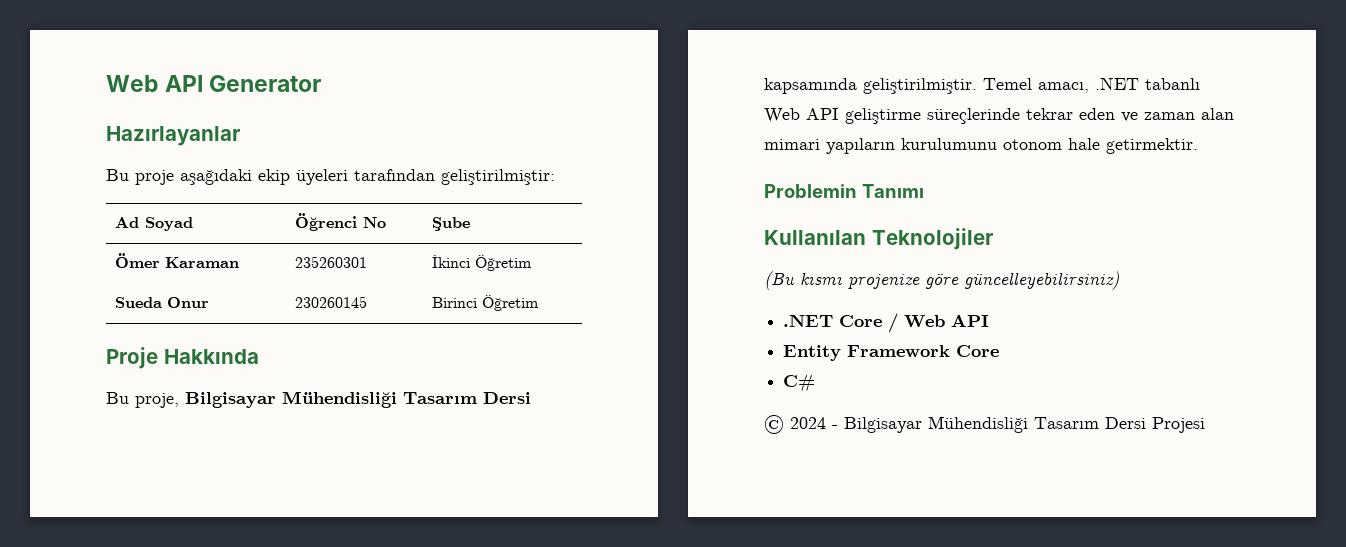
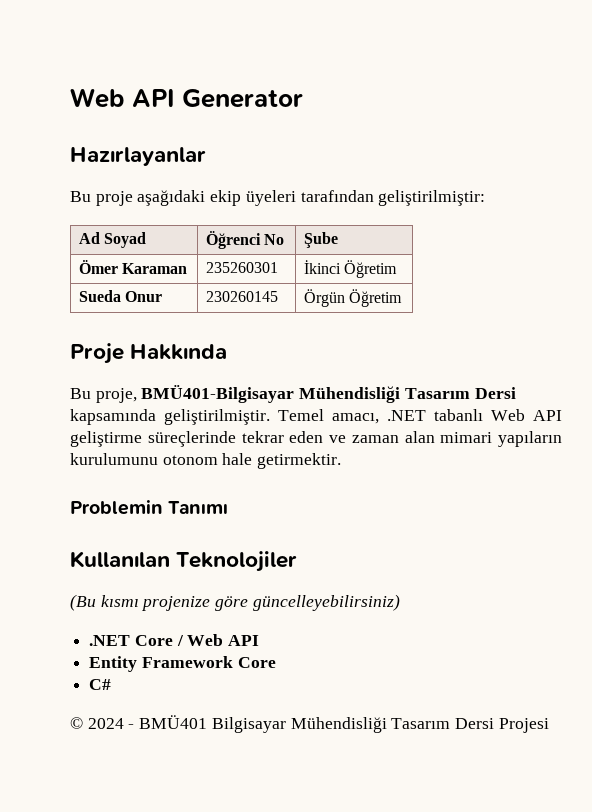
[431,297,477,308] Birinci -> [303,289,345,307] Örgün
[185,392,276,408] Bilgisayar -> [141,385,295,403] BMÜ401-Bilgisayar
(838, 427) none -> [139,715,208,729] BMÜ401

